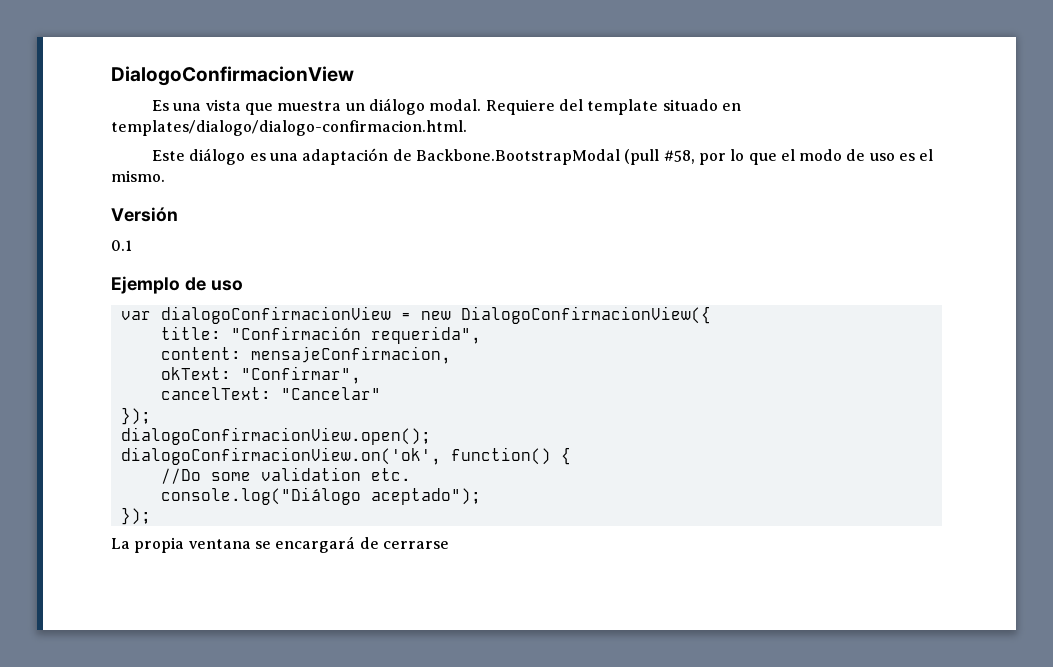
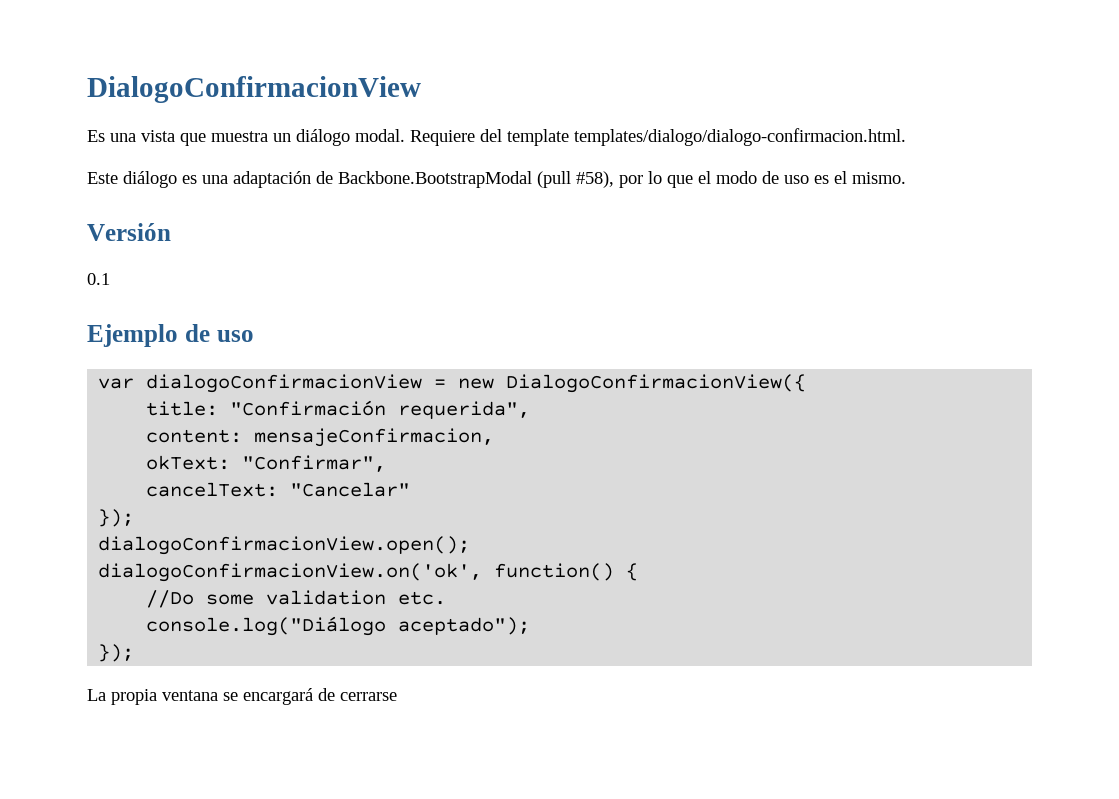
[662,99,741,111] situado en -> (569, 137) none
[663,150,695,164] #58, -> [576,171,614,188] #58),

